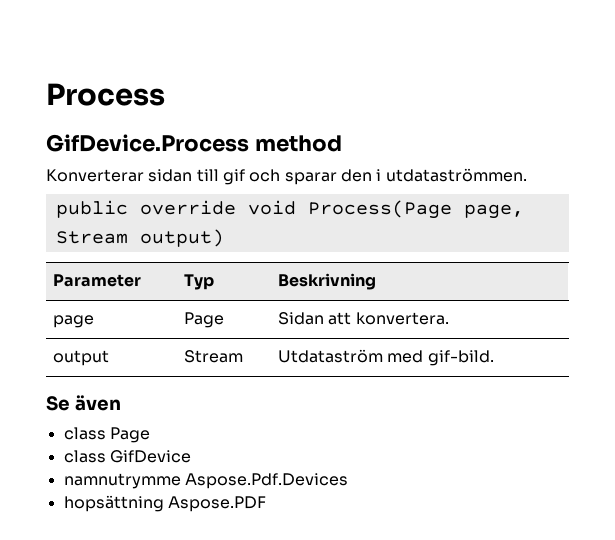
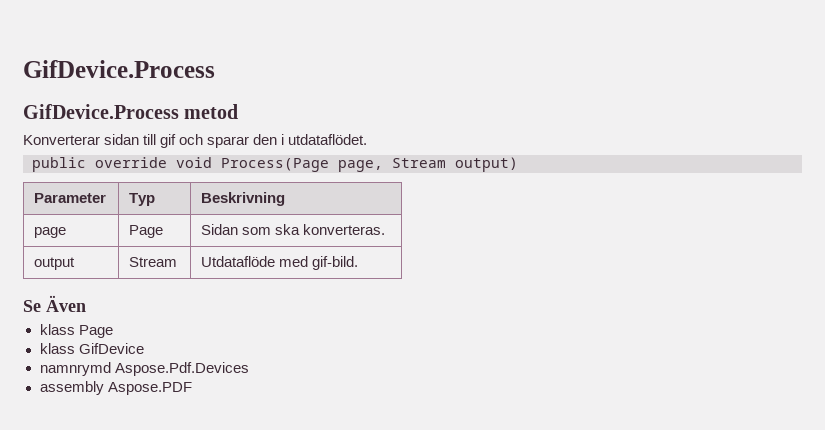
[46,83,165,106] [46,134,342,152] Process // GifDevice.Process method -> [23,60,215,78] [23,104,239,119] GifDevice.Process // GifDevice.Process metod
[385,168,527,182] utdataströmmen. -> [288,134,368,145] utdataflödet.
[328,312,449,325] att konvertera. -> [242,224,386,235] som ska konverteras.
[278,349,384,363] Utdataström -> [201,256,276,267] Utdataflöde
[74,395,121,411] [63,427,106,440] även // class -> [46,295,86,312] [39,324,75,335] Även // klass
[63,450,106,463] class -> [39,343,75,354] klass
[63,473,181,489] namnutrymme -> [39,362,111,376] namnrymd
[63,495,164,512] hopsättning -> [39,381,104,395] assembly

